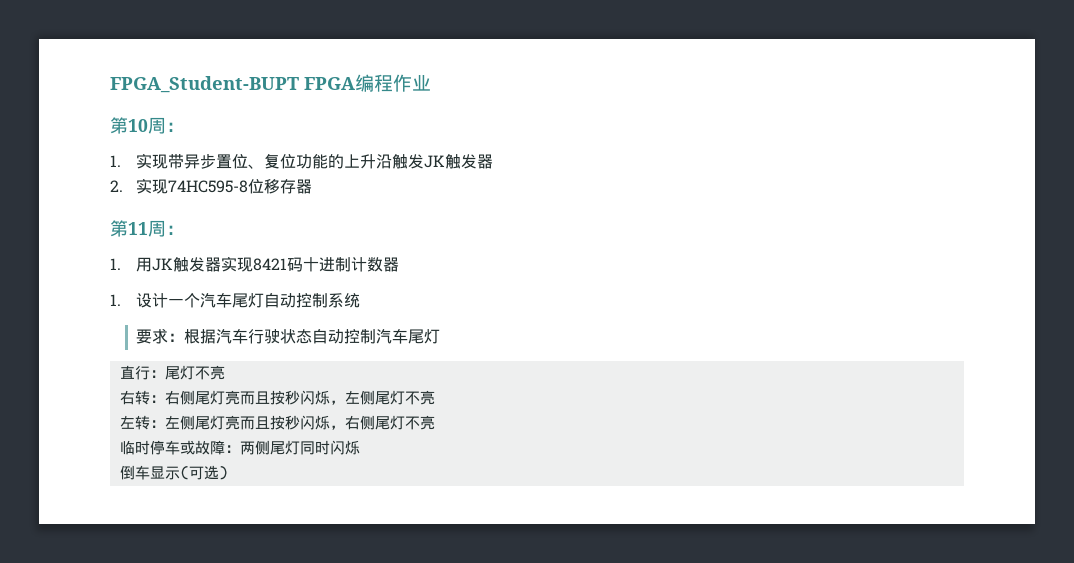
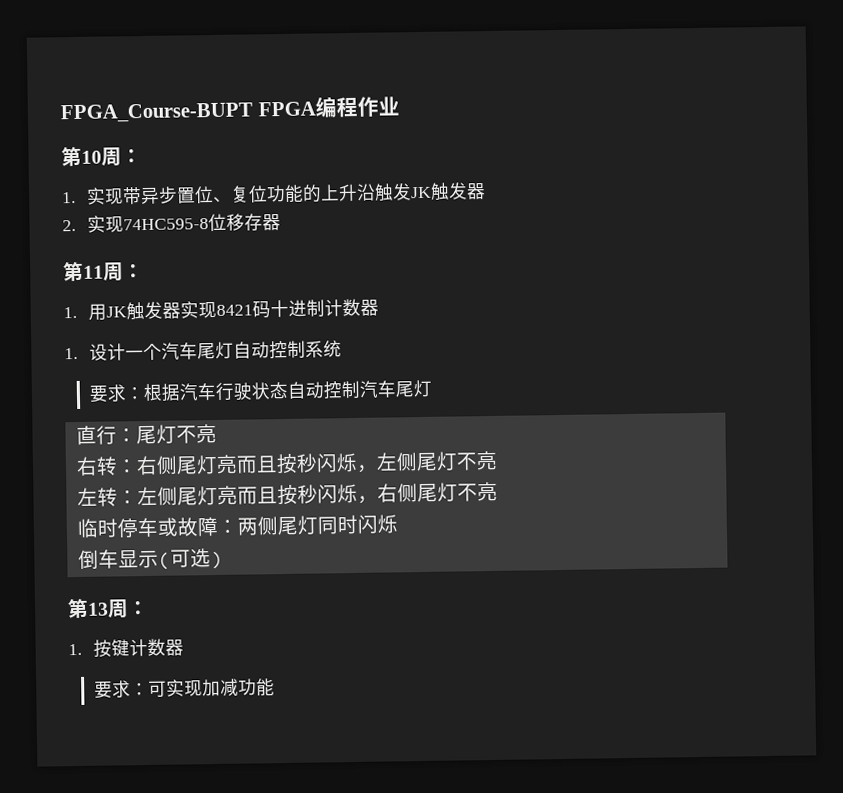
[110,76,299,93] FPGA_Student-BUPT -> [60,102,253,124] FPGA_Course-BUPT
(228, 473) none -> [67,598,149,619] [68,638,184,658] [93,678,275,699] // 第13周： // 1.按键计数器 // 要求：可实现加减功能

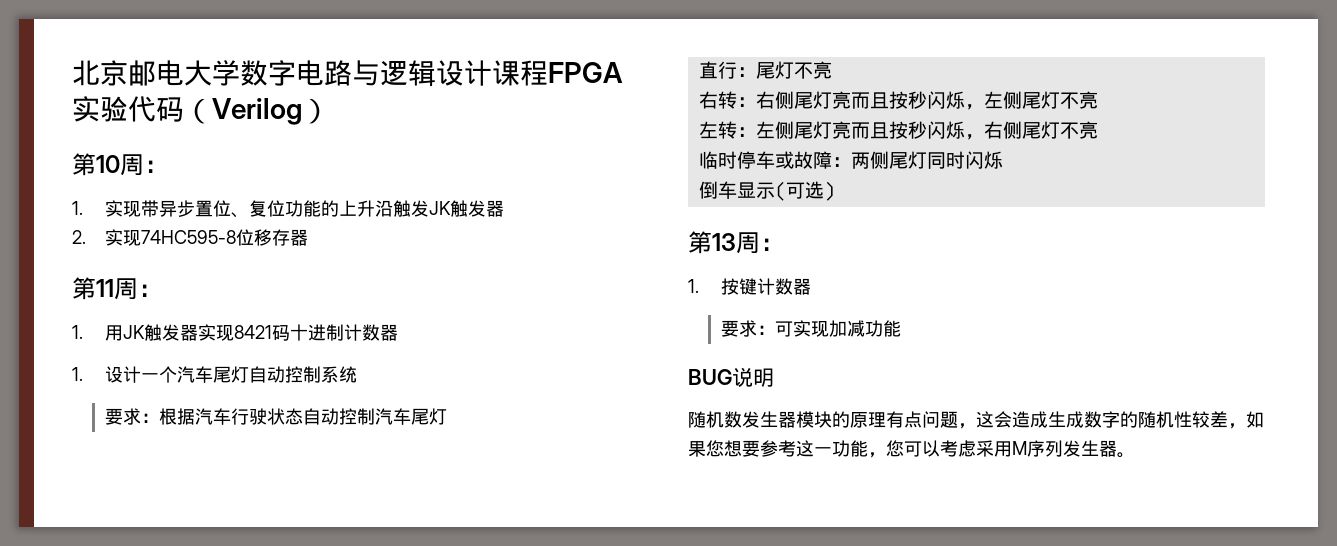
[60,96,400,124] FPGA_Course-BUPT FPGA编程作业 -> [72,60,623,87] [72,96,330,125] 北京邮电大学数字电路与逻辑设计课程FPGA实验代码（Verilog）
(275, 687) none -> [688,367,774,387] [688,411,1264,429] [688,440,1135,458] // BUG说明 // 随机数发生器模块的原理有点问题，这会造成生成数字的随机性较差，如果您想要参考这一功能，您可以考虑采用M序列发生器。

